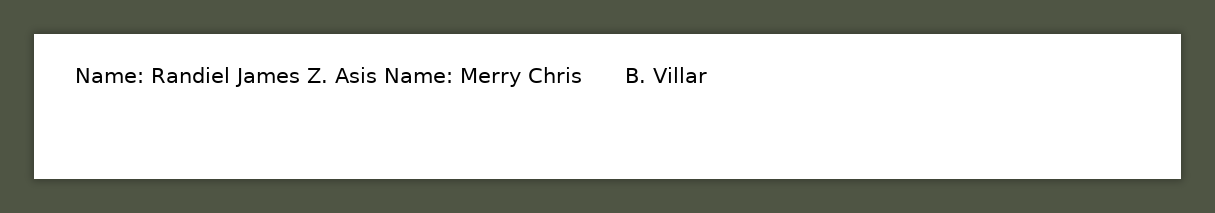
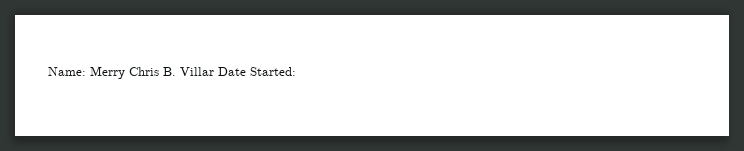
[75,67,453,87] Name: Randiel James Z. Asis Name: -> [48,67,86,76] Name:
(707, 75) none -> [218,67,296,76] Date Started:

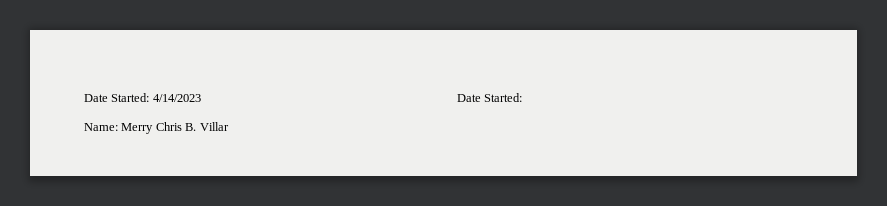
(48, 71) none -> [84,93,201,102] Date Started: 4/14/2023 //
(214, 71) none -> (229, 126) //

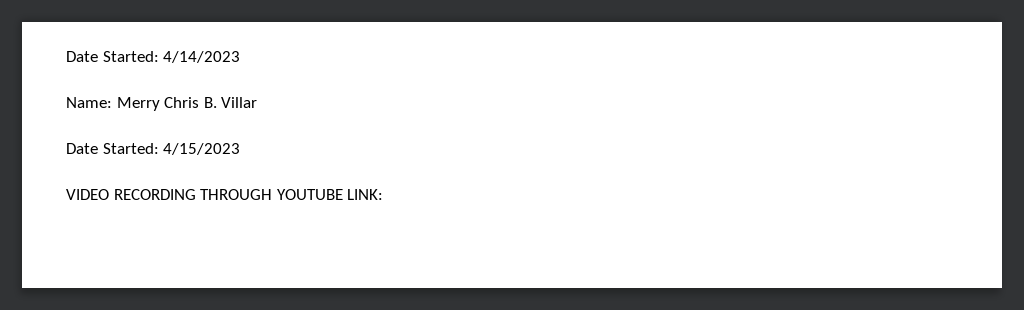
(523, 97) none -> [163,143,241,155] [66,189,384,200] 4/15/2023 // VIDEO RECORDING THROUGH YOUTUBE LINK:

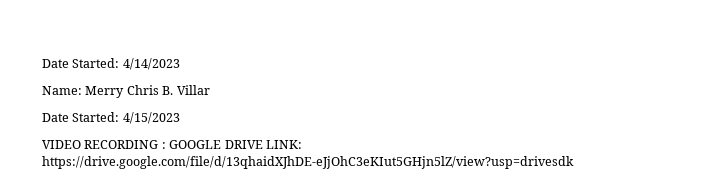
[200,189,384,200] THROUGH YOUTUBE LINK: -> [161,140,302,149] [42,156,574,169] : GOOGLE DRIVE LINK: https://drive.google.com/file/d/13qhaidXJhDE-eJjOhC3eKIut5GHjn5lZ/view?usp=drivesdk

